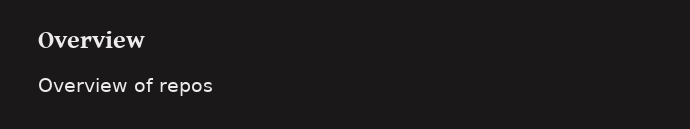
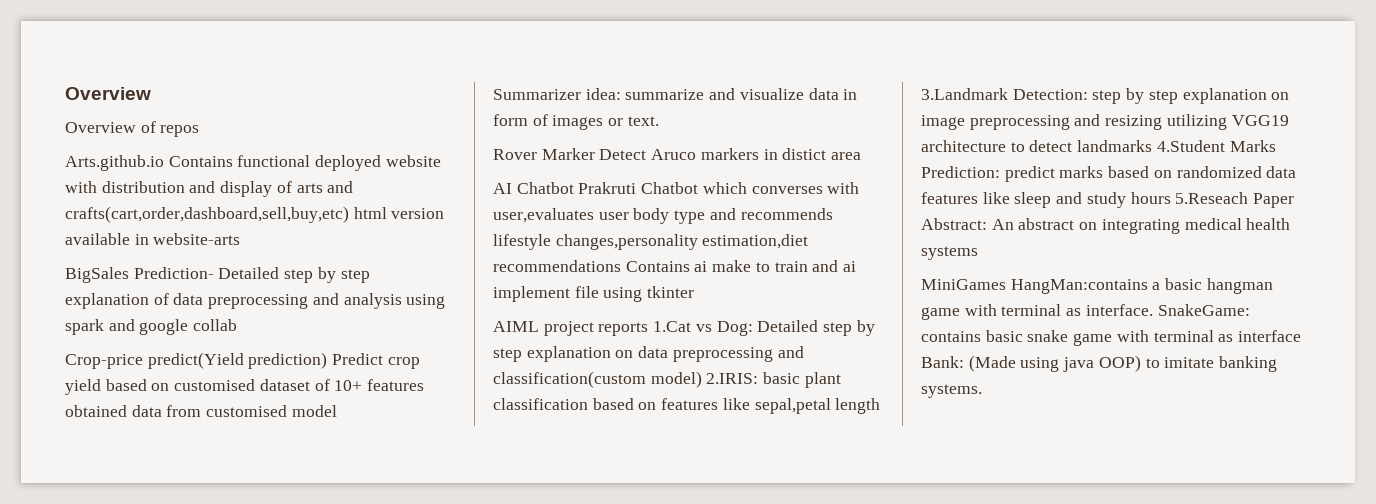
(213, 89) none -> [65,155,441,171] [65,181,354,197] [65,206,445,223] [65,233,241,245] [65,267,370,283] [65,293,446,309] [65,319,238,335] [65,352,420,369] [65,379,425,395] [65,405,337,417] [493,88,858,100] [493,114,659,130] [493,148,862,160] [493,182,860,194] [493,208,833,224] [493,234,809,250] [493,260,857,272] [493,286,695,302] [493,320,875,336] [493,346,804,362] [493,371,841,388] [493,398,881,414] [921,88,1290,104] [921,114,1289,130] [921,140,1276,152] [921,166,1297,182] [921,192,1295,208] [921,218,1291,234] [921,246,978,260] [921,278,1273,294] [921,304,1250,320] [921,330,1302,346] [921,355,1278,372] [921,384,982,398] // Arts.github.io Contains functional deployed website with distribution and display of arts and crafts(cart,order,dashboard,sell,buy,etc) html version available in website-arts // BigSales Prediction- Detailed step by step explanation of data preprocessing and analysis using spark and google collab // Crop-price predict(Yield prediction) Predict crop yield based on customised dataset of 10+ features obtained data from customised model // Summarizer idea: summarize and visualize data in form of images or text. // Rover Marker Detect Aruco markers in distict area // AI Chatbot Prakruti Chatbot which converses with user,evaluates user body type and recommends lifestyle changes,personality estimation,diet recommendations Contains ai make to train and ai implement file using tkinter // AIML project reports 1.Cat vs Dog: Detailed step by step explanation on data preprocessing and classification(custom model) 2.IRIS: basic plant classification based on features like sepal,petal length 3.Landmark Detection: step by step explanation on image preprocessing and resizing utilizing VGG19 architecture to detect landmarks 4.Student Marks Prediction: predict marks based on randomized data features like sleep and study hours 5.Reseach Paper Abstract: An abstract on integrating medical health systems // MiniGames HangMan:contains a basic hangman game with terminal as interface. SnakeGame: contains basic snake game with terminal as interface Bank: (Made using java OOP) to imitate banking systems.

